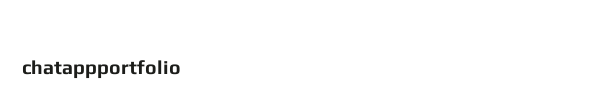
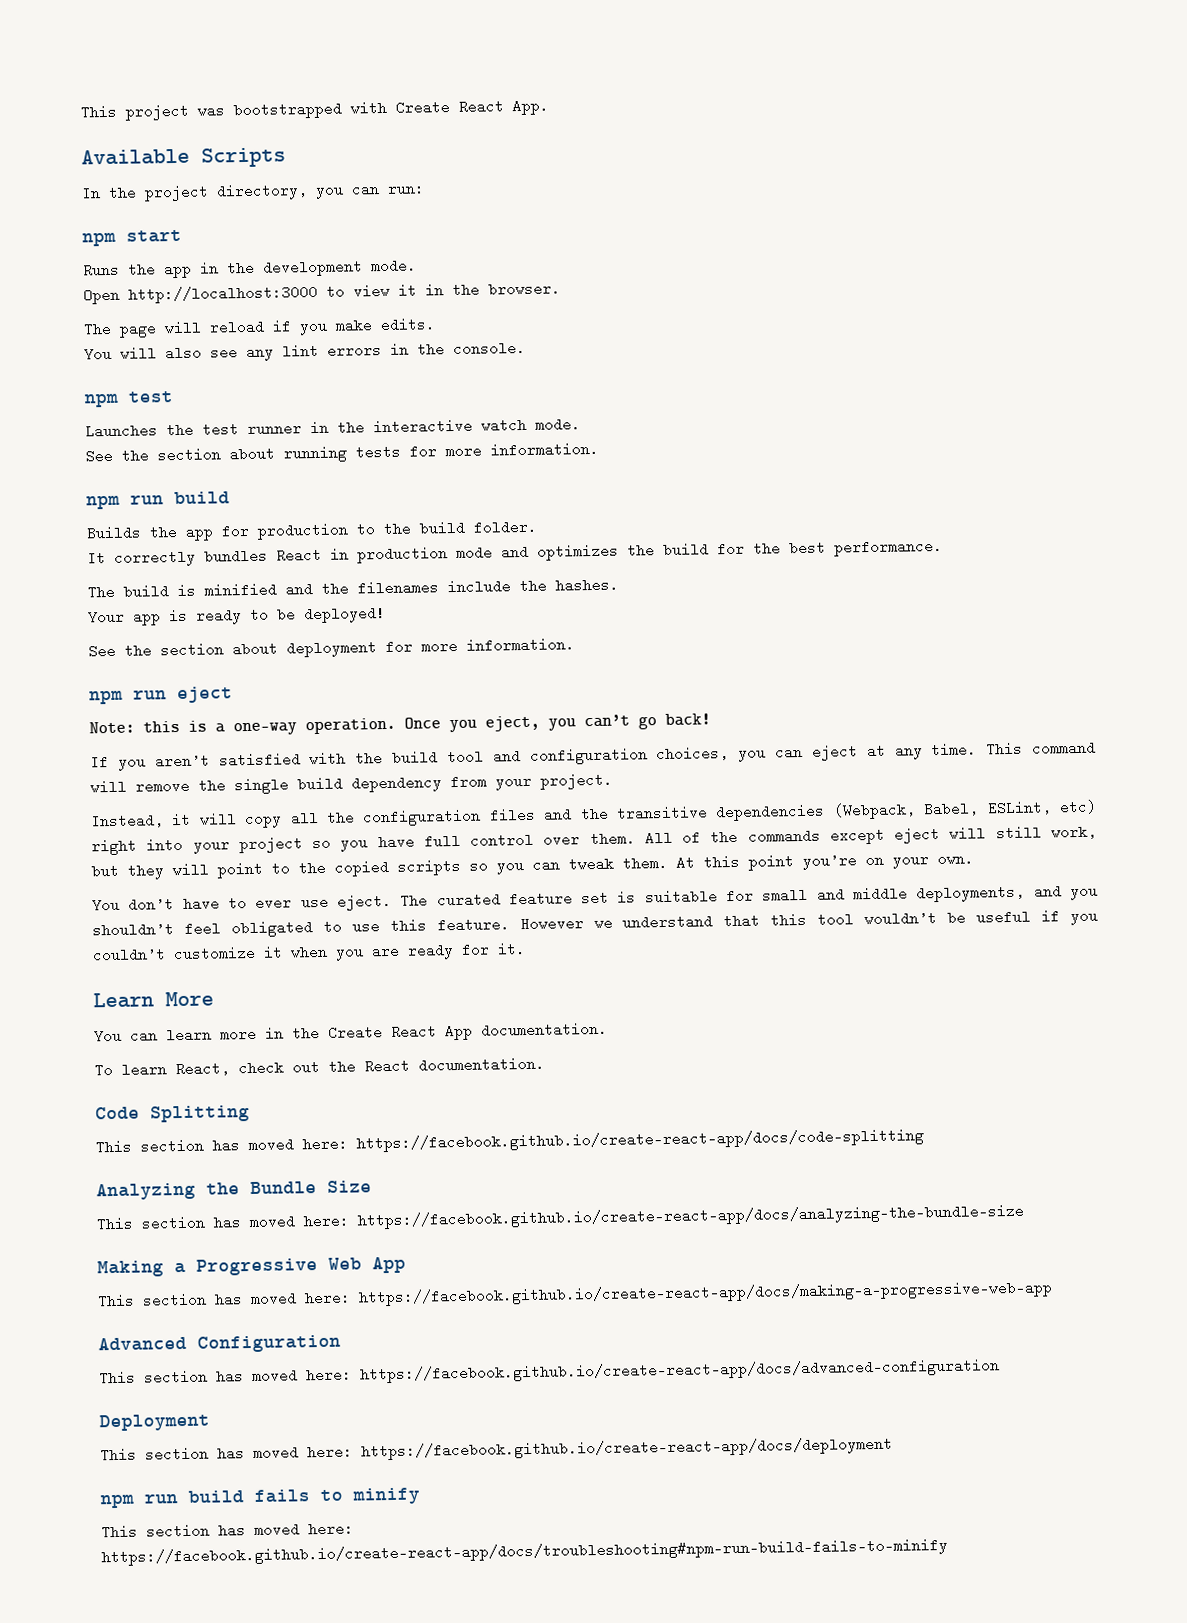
[22,60,181,79] chatappportfolio -> [80,98,549,121] [81,147,286,168] [81,181,425,202] [82,229,182,247] [83,258,417,279] [83,281,561,305] [83,317,436,338] [84,340,526,362] [84,391,174,408] [85,417,581,439] [85,441,599,464] [86,491,230,510] [86,519,537,541] [87,538,943,567] [87,577,619,600] [88,605,386,626] [88,637,575,659] [89,686,233,705] [89,713,711,736] [90,740,1097,771] [90,772,613,795] [90,799,1097,829] [91,824,1098,856] [91,851,974,880] [92,884,1098,913] [92,909,1099,938] [92,942,526,963] [93,991,214,1009] [94,1021,608,1044] [94,1056,545,1078] [95,1105,250,1123] [95,1128,924,1155] [96,1180,372,1201] [96,1203,1024,1232] [97,1256,406,1278] [97,1280,1053,1309] [98,1334,341,1353] [99,1358,1000,1386] [99,1413,210,1432] [100,1436,893,1463] [100,1487,421,1509] [101,1521,354,1540] [101,1537,948,1567] This project was bootstrapped with Create React App. // Available Scripts // In the project directory, you can run: // npm start // Runs the app in the development mode. // Open http://localhost:3000 to view it in the browser. // The page will reload if you make edits. // You will also see any lint errors in the console. // npm test // Launches the test runner in the interactive watch mode. // See the section about running tests for more information. // npm run build // Builds the app for production to the build folder. // It correctly bundles React in production mode and optimizes the build for the best performance. // The build is minified and the filenames include the hashes. // Your app is ready to be deployed! // See the section about deployment for more information. // npm run eject // Note: this is a one-way operation. Once you eject, you can’t go back! // If you aren’t satisfied with the build tool and configuration choices, you can eject at any time. This command will remove the single build dependency from your project. // Instead, it will copy all the configuration files and the transitive dependencies (Webpack, Babel, ESLint, etc) right into your project so you have full control over them. All of the commands except eject will still work, but they will point to the copied scripts so you can tweak them. At this point you’re on your own. // You don’t have to ever use eject. The curated feature set is suitable for small and middle deployments, and you shouldn’t feel obligated to use this feature. However we understand that this tool wouldn’t be useful if you couldn’t customize it when you are ready for it. // Learn More // You can learn more in the Create React App documentation. // To learn React, check out the React documentation. // Code Splitting // This section has moved here: https://facebook.github.io/create-react-app/docs/code-splitting // Analyzing the Bundle Size // This section has moved here: https://facebook.github.io/create-react-app/docs/analyzing-the-bundle-size // Making a Progressive Web App // This section has moved here: https://facebook.github.io/create-react-app/docs/making-a-progressive-web-app // Advanced Configuration // This section has moved here: https://facebook.github.io/create-react-app/docs/advanced-configuration // Deployment // This section has moved here: https://facebook.github.io/create-react-app/docs/deployment // npm run build fails to minify // This section has moved here: https://facebook.github.io/create-react-app/docs/troubleshooting#npm-run-build-fails-to-minify

